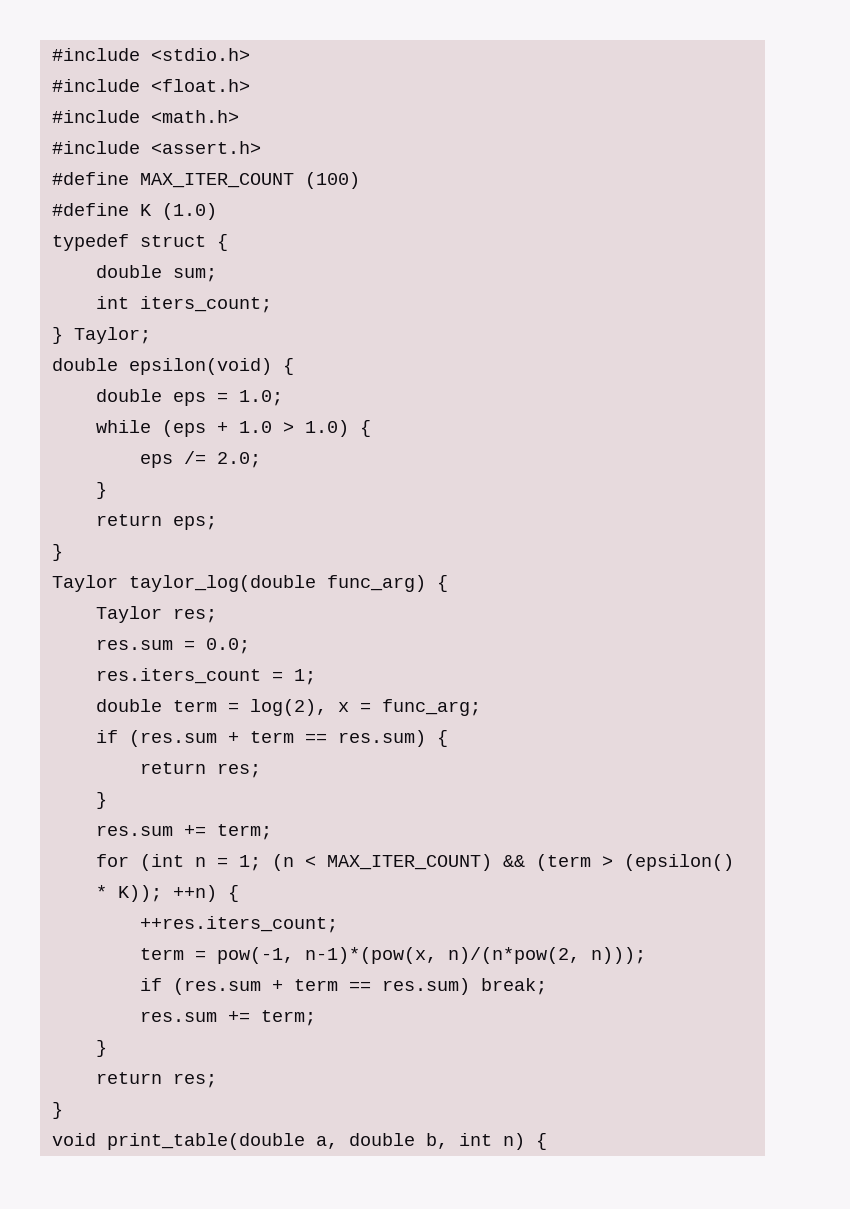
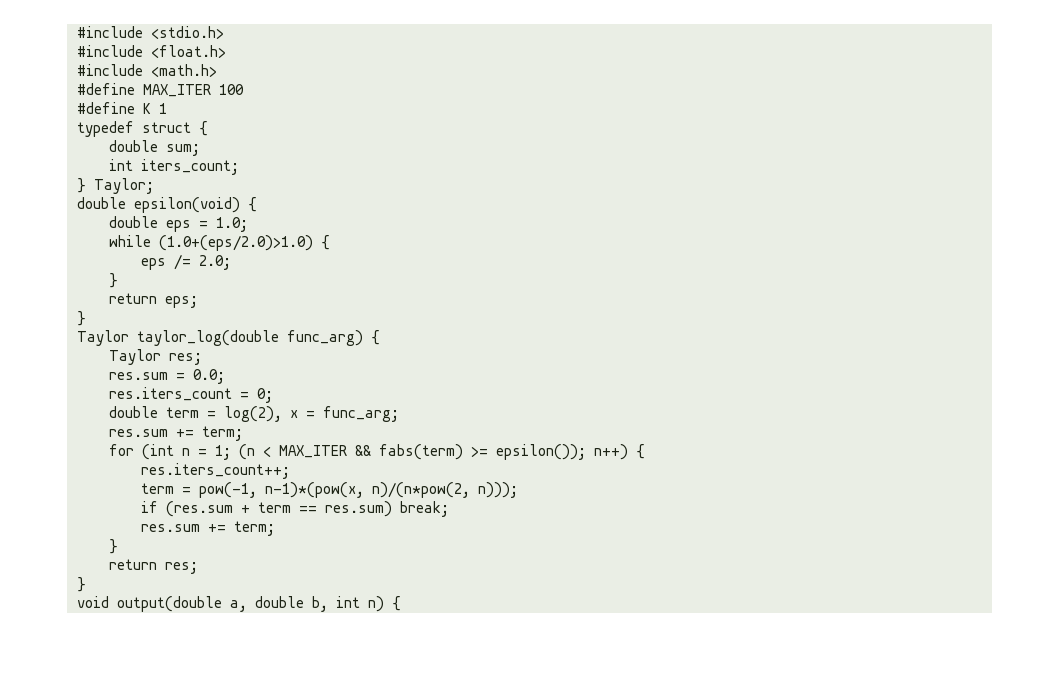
[51,141,261,154] [51,172,360,189] // #include <assert.h> // #define MAX_ITER_COUNT (100) -> [76,83,244,97] // #define MAX_ITER 100
[161,203,217,220] (1.0) -> [158,103,167,114] 1
[161,420,349,437] (eps + 1.0 > 1.0) -> [158,235,313,251] (1.0+(eps/2.0)>1.0)
[293,669,316,685] 1; -> [256,388,273,403] 0;
[95,730,448,747] [139,762,261,778] [95,792,107,809] // if (res.sum + term == res.sum) { // return res; // } -> (399, 414) none
[326,854,734,871] [95,885,239,902] [139,916,338,933] MAX_ITER_COUNT) && (term > (epsilon() * K)); ++n) { // ++res.iters_count; -> [278,444,645,460] [140,463,290,479] MAX_ITER && fabs(term) >= epsilon()); n++) { // res.iters_count++;
[106,1133,305,1150] print_table(double -> [116,596,222,612] output(double

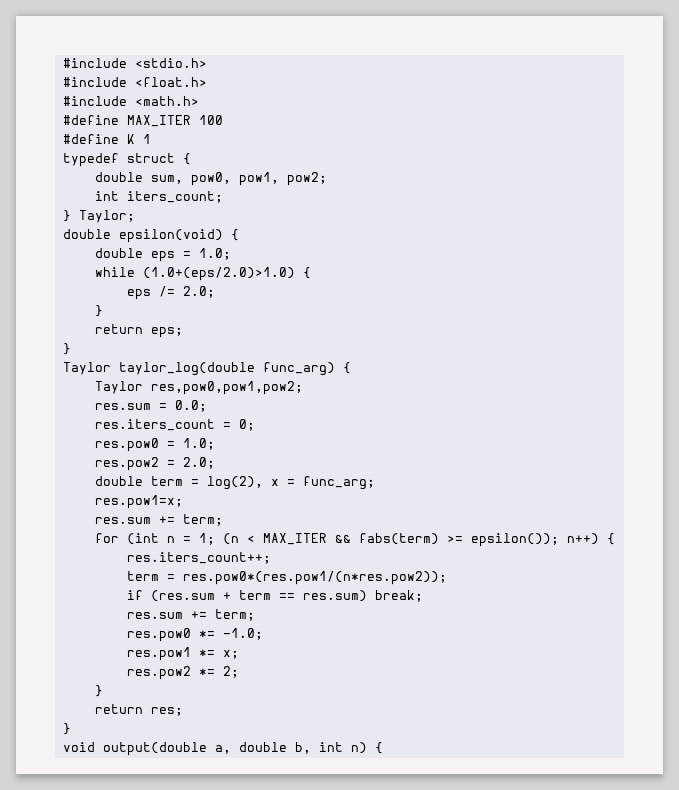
[165,144,200,156] sum; -> [150,172,327,186] sum, pow0, pow1, pow2;
[168,353,202,365] res; -> [150,381,303,395] res,pow0,pow1,pow2;
(273, 395) none -> [94,438,215,452] [94,457,215,471] // res.pow0 = 1.0; // res.pow2 = 2.0;
(399, 414) none -> [94,495,183,509] // res.pow1=x;
[198,482,518,498] pow(-1, n-1)*(pow(x, n)/(n*pow(2, n))); -> [182,571,447,585] res.pow0*(res.pow1/(n*res.pow2));
(275, 528) none -> [126,628,263,642] [126,647,239,661] [126,666,239,680] // res.pow0 *= -1.0; // res.pow1 *= x; // res.pow2 *= 2;

